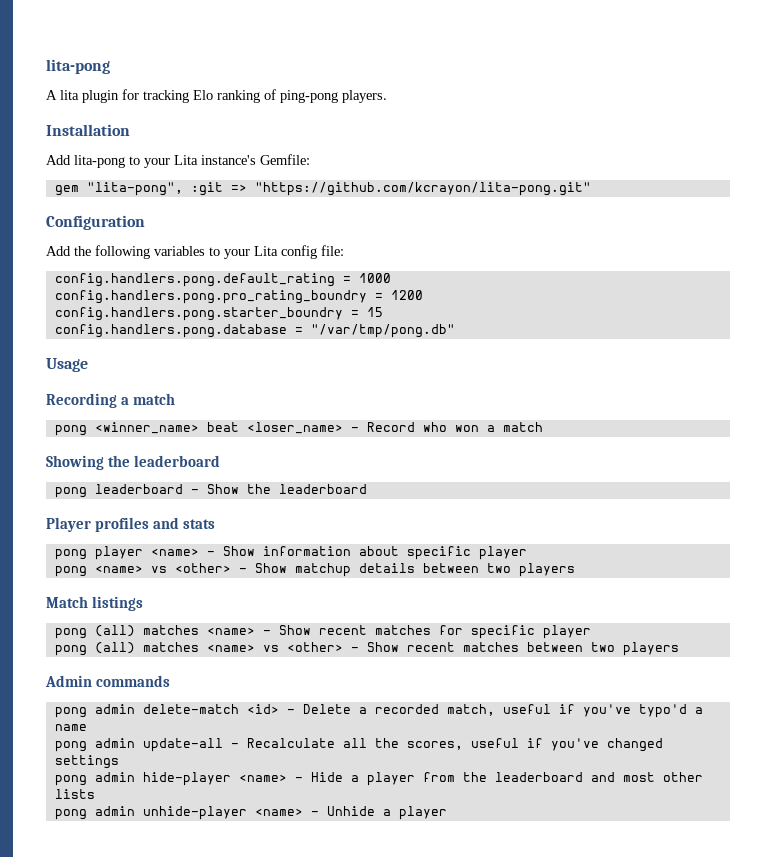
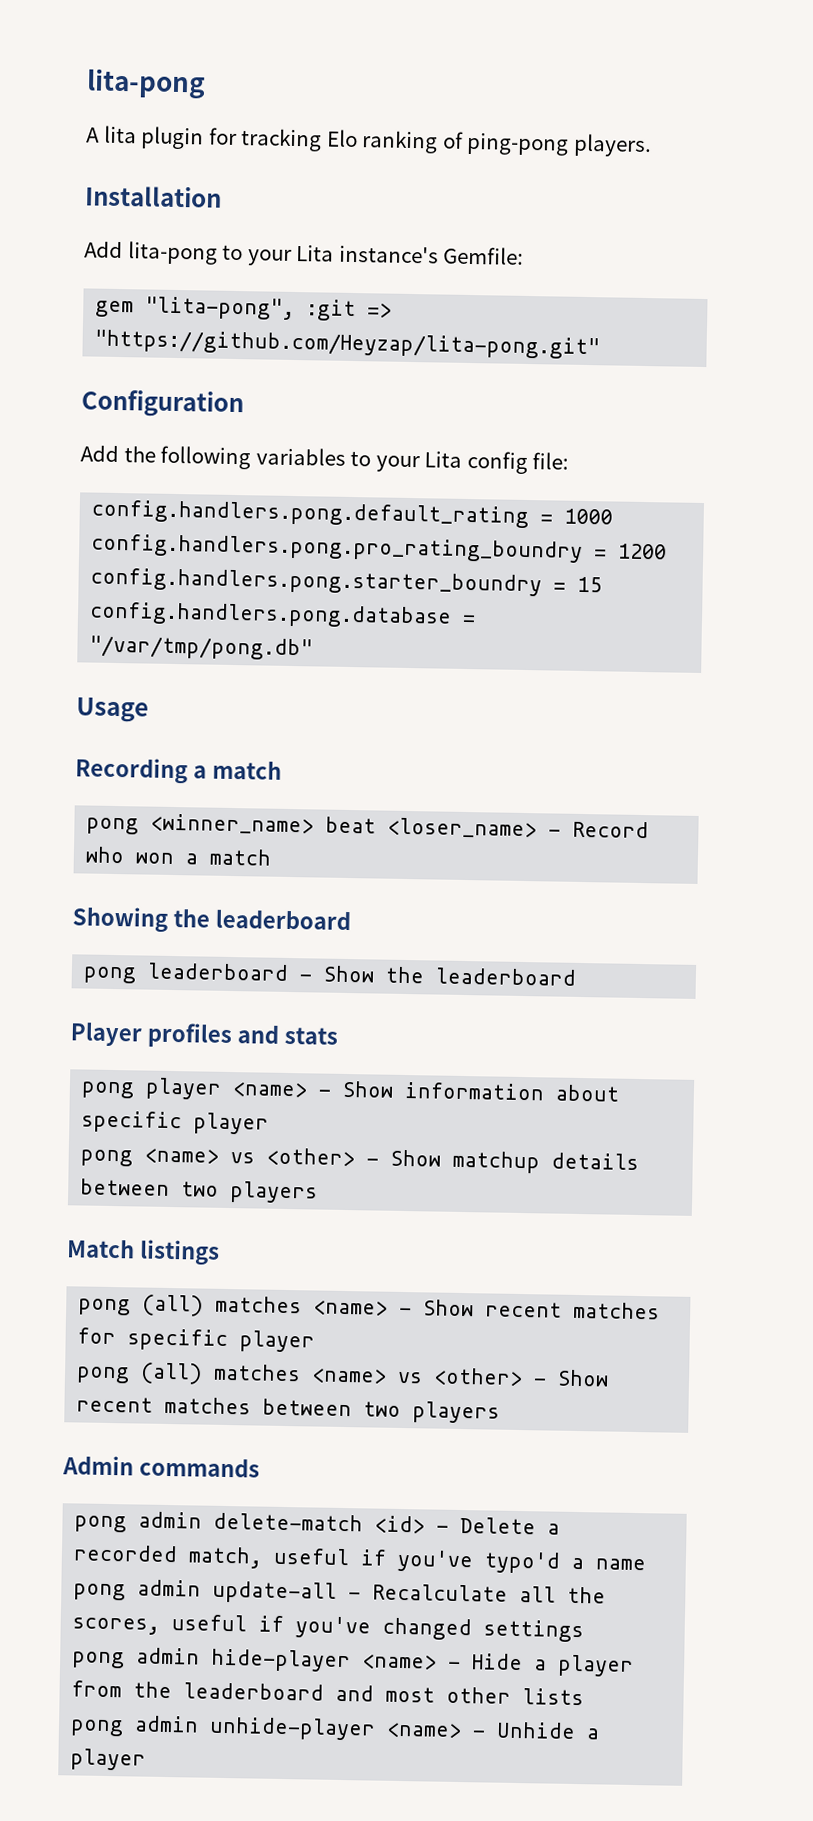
[254,182,591,196] "https://github.com/kcrayon/lita-pong.git" -> [94,329,601,360] "https://github.com/Heyzap/lita-pong.git"

